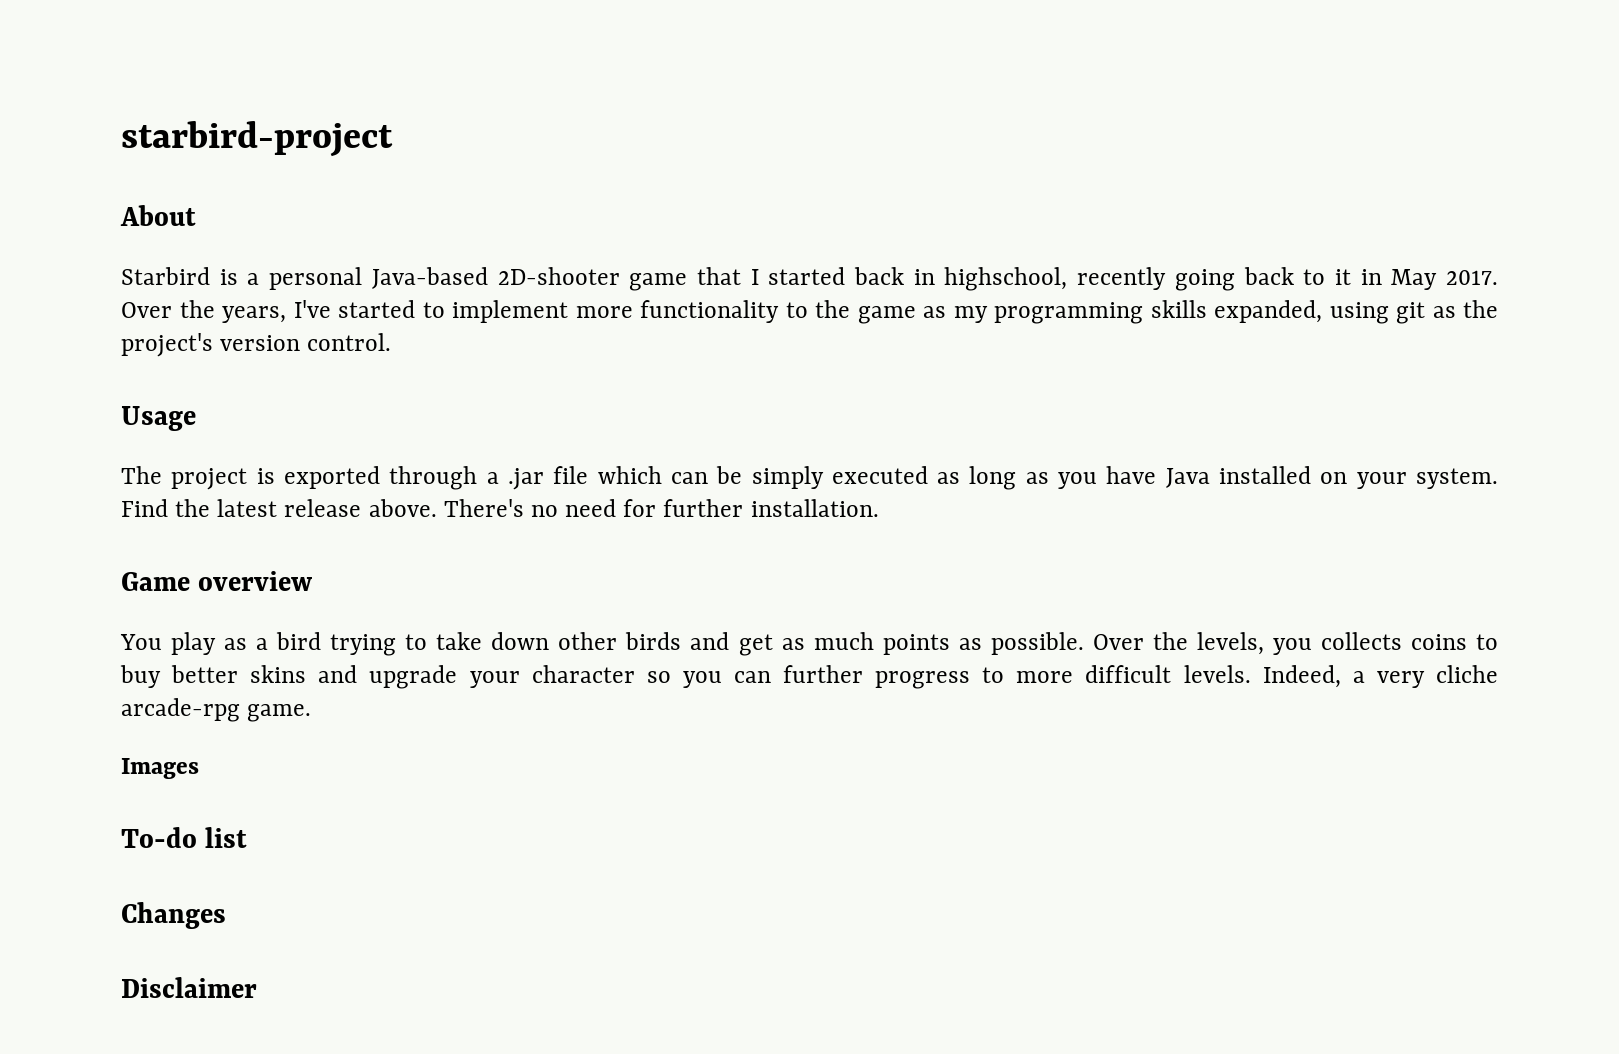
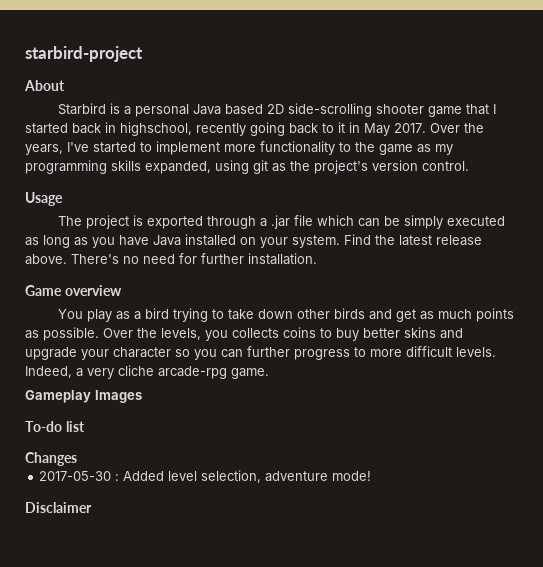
[371,267,620,289] Java-based 2D-shooter -> [192,103,424,117] Java based 2D side-scrolling shooter
(312, 713) none -> [25,390,91,403] Gameplay
(226, 915) none -> [39,470,372,483] // 2017-05-30 : Added level selection, adventure mode!

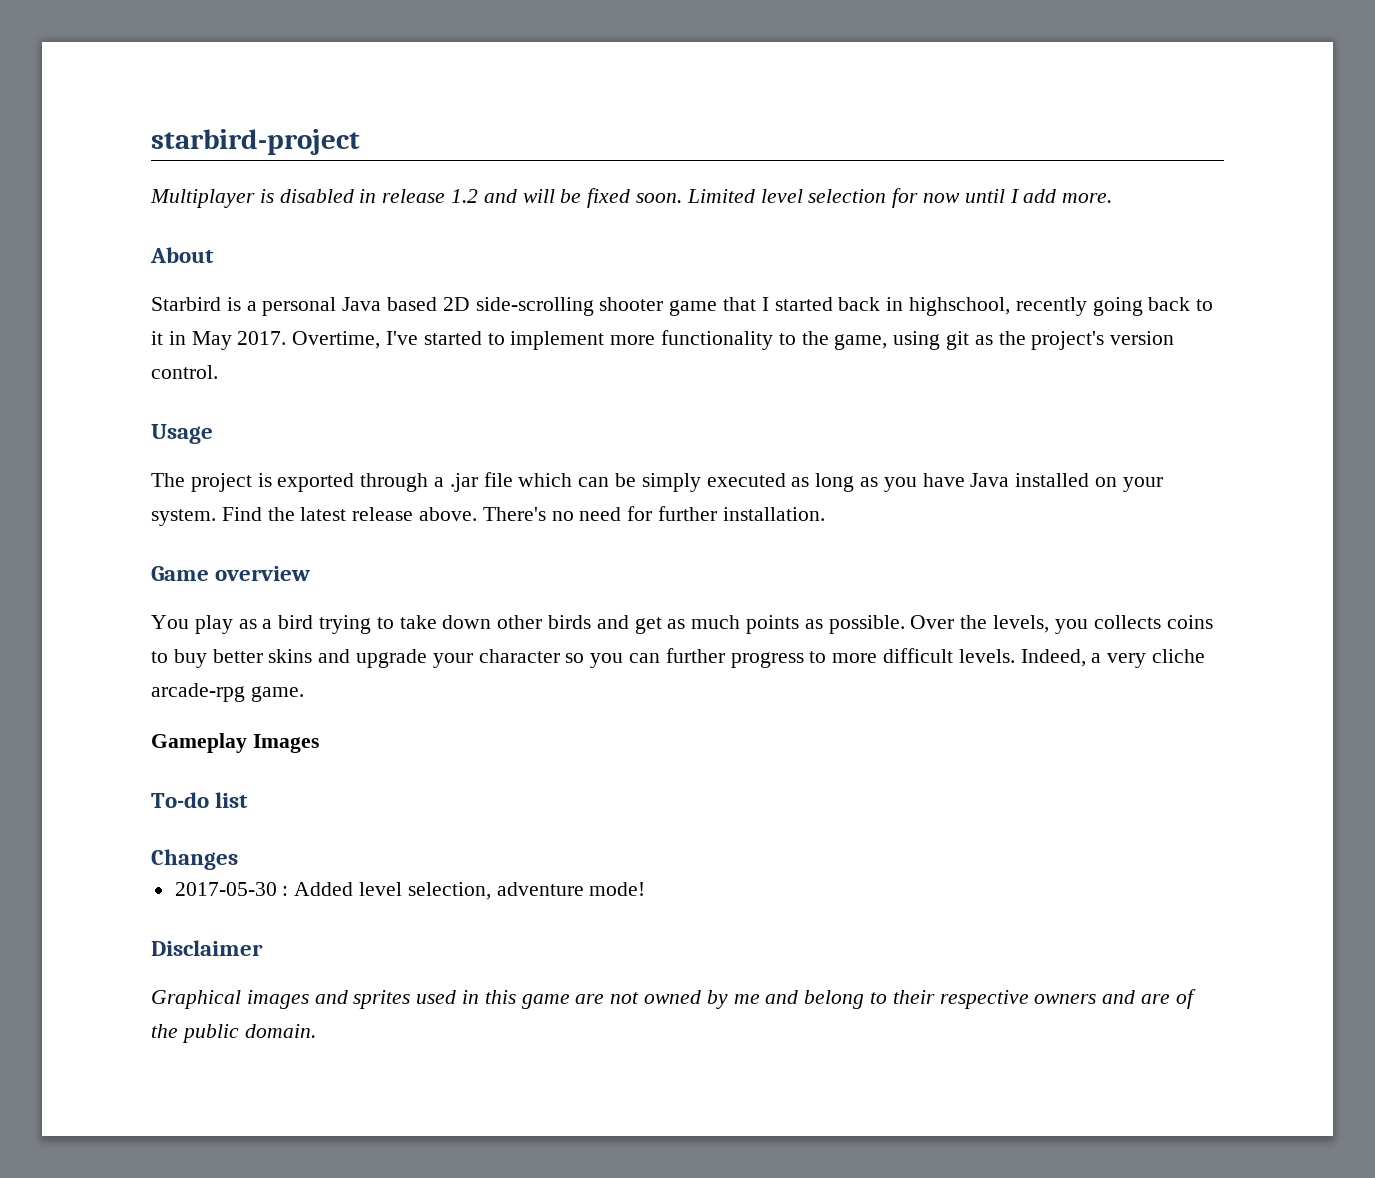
(143, 54) none -> [150,188,1113,208] // Multiplayer is disabled in release 1.2 and will be fixed soon. Limited level selection for now until I add more.
[430,123,484,133] [25,144,63,155] Over the years, -> [292,331,381,349] Overtime,
[379,144,453,155] [25,160,211,174] game as my programming skills expanded, -> [834,334,888,350] game,
(92, 507) none -> [151,989,1196,1009] [151,1024,316,1043] // Graphical images and sprites used in this game are not owned by me and belong to their respective owners and are of the public domain.

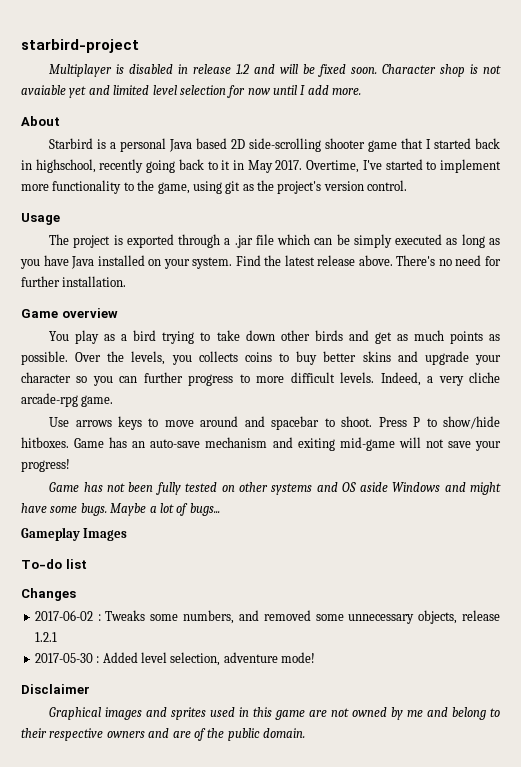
[686,189,755,203] Limited -> [382,64,502,77] [21,85,150,98] Character shop is not avaiable yet and limited
(304, 694) none -> [49,416,501,430] [21,437,501,451] [21,459,70,472] [49,482,501,495] [21,503,220,516] // Use arrows keys to move around and spacebar to shoot. Press P to show/hide hitboxes. Game has an auto-save mechanism and exiting mid-game will not save your progress! // Game has not been fully tested on other systems and OS aside Windows and might have some bugs. Maybe a lot of bugs...
(238, 859) none -> [34,610,500,624] [34,632,57,642] // 2017-06-02 : Tweaks some numbers, and removed some unnecessary objects, release 1.2.1

